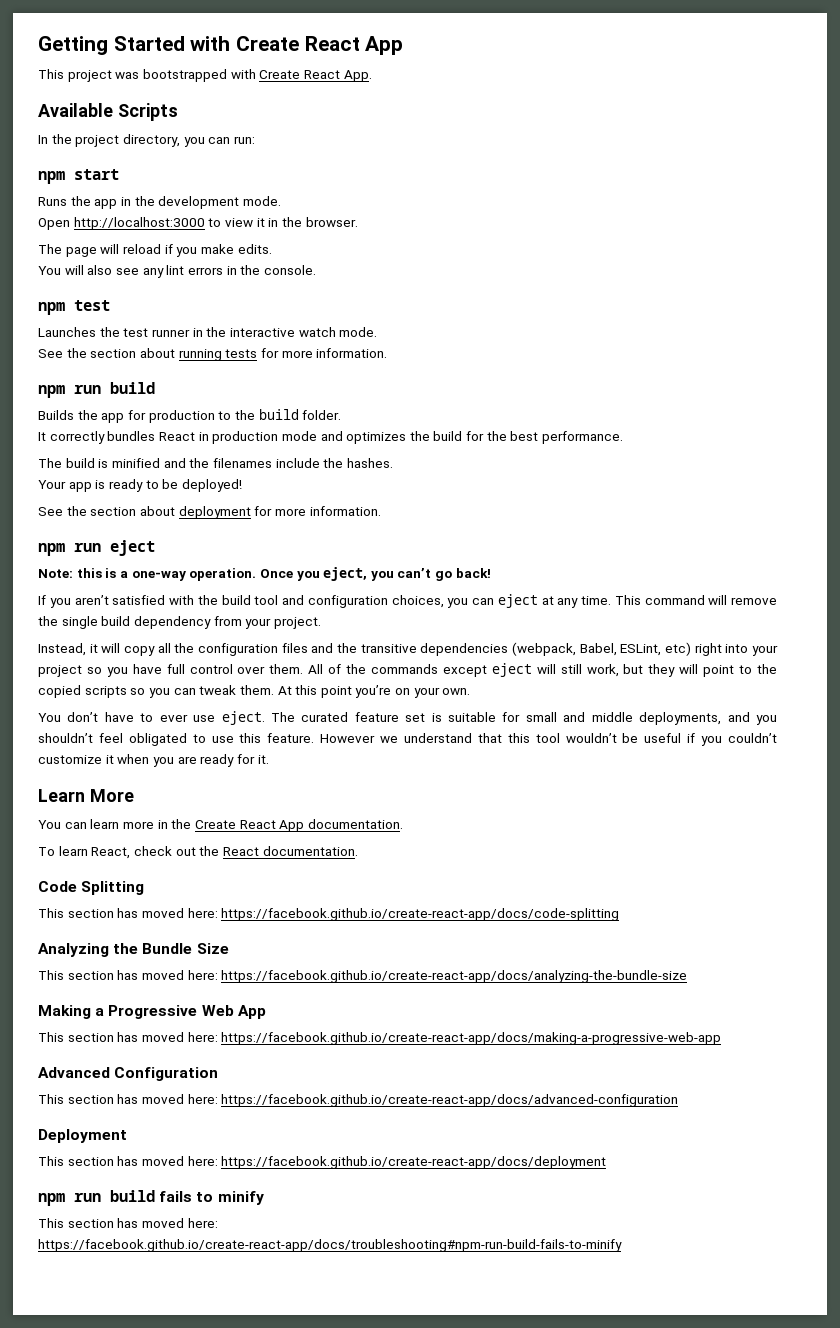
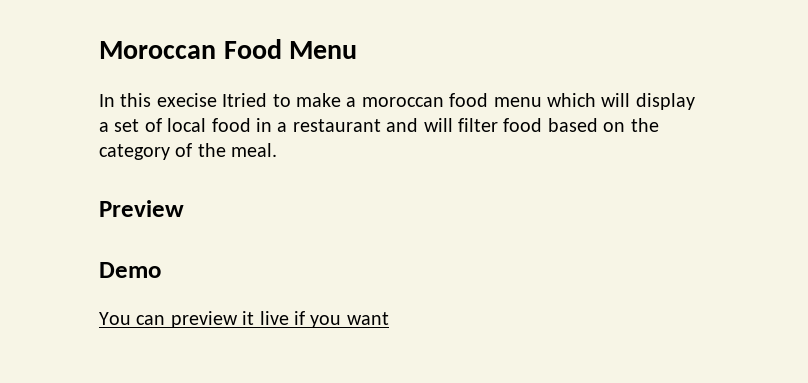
[38,36,404,55] [38,69,372,82] [38,103,178,121] [38,134,255,147] [38,169,119,184] [38,196,281,209] [38,217,358,230] [38,244,272,257] [38,265,316,278] [38,300,110,315] [38,327,378,337] [38,348,388,361] [38,382,155,398] [38,409,342,423] [38,431,624,444] [38,458,393,468] [38,479,242,492] [38,506,381,519] [38,540,155,556] [38,567,491,581] [38,594,777,608] [38,616,321,629] [38,642,778,656] [38,663,777,677] [38,685,471,698] [38,711,778,725] [38,733,778,746] [38,754,269,767] [38,789,134,802] [38,819,403,832] [38,846,358,859] [38,881,145,895] [38,908,620,921] [38,943,229,957] [38,970,688,983] [38,1005,266,1019] [38,1032,722,1045] [38,1067,219,1081] [38,1094,679,1107] [38,1129,127,1143] [38,1156,607,1169] [38,1190,264,1206] [38,1218,218,1228] [38,1239,622,1252] Getting Started with Create React App // This project was bootstrapped with Create React App. // Available Scripts // In the project directory, you can run: // npm start // Runs the app in the development mode. // Open http://localhost:3000 to view it in the browser. // The page will reload if you make edits. // You will also see any lint errors in the console. // npm test // Launches the test runner in the interactive watch mode. // See the section about running tests for more information. // npm run build // Builds the app for production to the build folder. // It correctly bundles React in production mode and optimizes the build for the best performance. // The build is minified and the filenames include the hashes. // Your app is ready to be deployed! // See the section about deployment for more information. // npm run eject // Note: this is a one-way operation. Once you eject, you can’t go back! // If you aren’t satisfied with the build tool and configuration choices, you can eject at any time. This command will remove the single build dependency from your project. // Instead, it will copy all the configuration files and the transitive dependencies (webpack, Babel, ESLint, etc) right into your project so you have full control over them. All of the commands except eject will still work, but they will point to the copied scripts so you can tweak them. At this point you’re on your own. // You don’t have to ever use eject. The curated feature set is suitable for small and middle deployments, and you shouldn’t feel obligated to use this feature. However we understand that this tool wouldn’t be useful if you couldn’t customize it when you are ready for it. // Learn More // You can learn more in the Create React App documentation. // To learn React, check out the React documentation. // Code Splitting // This section has moved here: https://facebook.github.io/create-react-app/docs/code-splitting // Analyzing the Bundle Size // This section has moved here: https://facebook.github.io/create-react-app/docs/analyzing-the-bundle-size // Making a Progressive Web App // This section has moved here: https://facebook.github.io/create-react-app/docs/making-a-progressive-web-app // Advanced Configuration // This section has moved here: https://facebook.github.io/create-react-app/docs/advanced-configuration // Deployment // This section has moved here: https://facebook.github.io/create-react-app/docs/deployment // npm run build fails to minify // This section has moved here: https://facebook.github.io/create-react-app/docs/troubleshooting#npm-run-build-fails-to-minify -> [99,39,358,59] [99,93,695,110] [99,118,659,132] [99,143,278,160] [99,200,184,217] [99,262,161,278] [99,311,389,328] Moroccan Food Menu // In this execise Itried to make a moroccan food menu which will display a set of local food in a restaurant and will filter food based on the category of the meal. // Preview // Demo // You can preview it live if you want

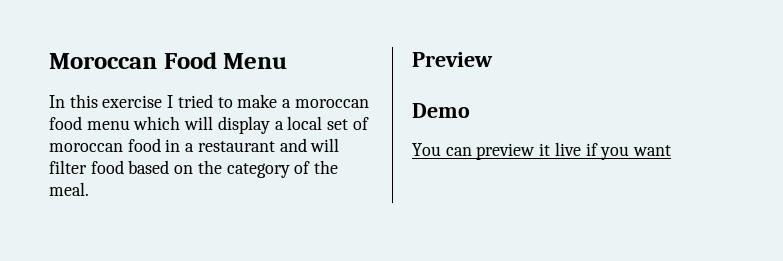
[156,93,268,107] execise Itried -> [102,94,213,108] exercise I tried
(109, 127) none -> [287,116,323,130] local
[167,118,207,132] local -> [49,143,123,152] moroccan

